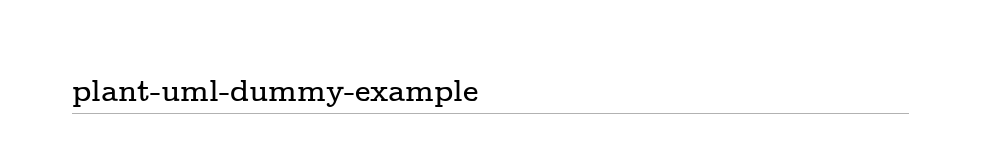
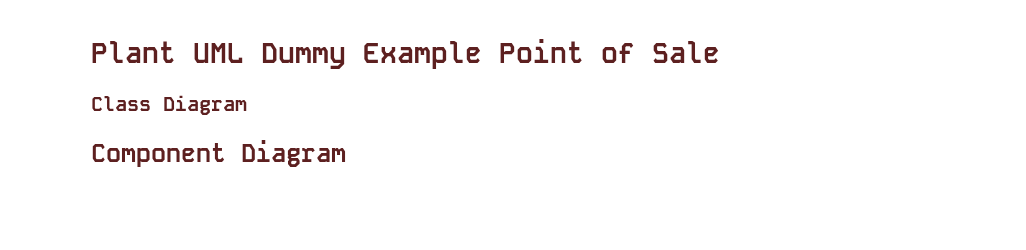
[72,80,478,107] plant-uml-dummy-example -> [91,39,720,69] [91,95,247,115] [91,140,346,167] Plant UML Dummy Example Point of Sale // Class Diagram // Component Diagram

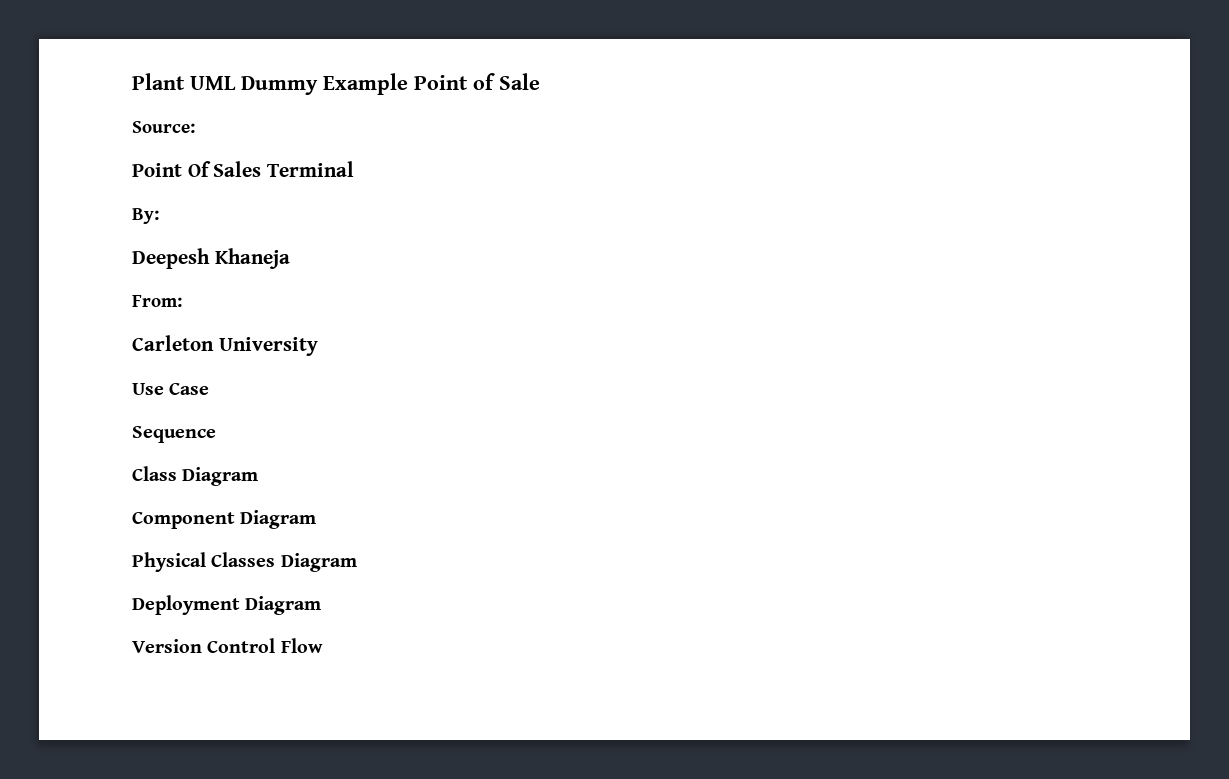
[91,95,247,115] [91,140,346,167] Class Diagram // Component Diagram -> [132,121,195,133] [132,161,354,177] [132,208,159,224] [132,248,290,269] [132,295,182,307] [132,335,318,356] [132,382,210,395] [132,426,216,443] [132,466,259,486] [132,510,317,529] [132,552,357,572] [132,595,322,615] [132,638,323,653] Source: // Point Of Sales Terminal // By: // Deepesh Khaneja // From: // Carleton University // Use Case // Sequence // Class Diagram // Component Diagram // Physical Classes Diagram // Deployment Diagram // Version Control Flow

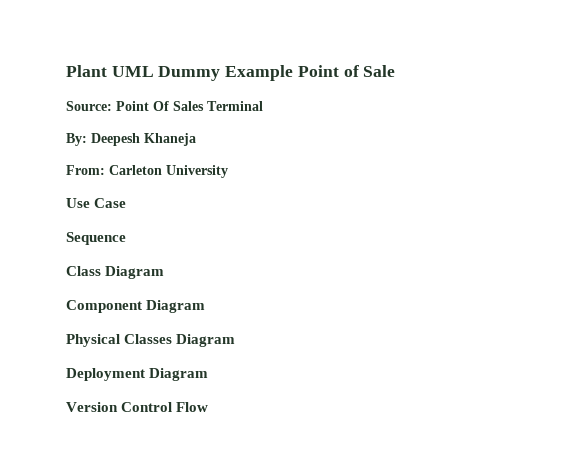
(195, 127) // -> (112, 106) none
(159, 216) // -> (87, 139) none
(182, 301) // -> (105, 170) none

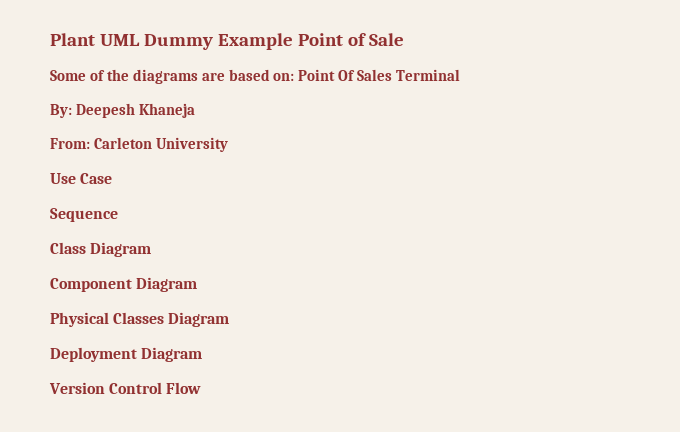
[66,101,112,111] Source: -> [50,69,295,84] Some of the diagrams are based on:

